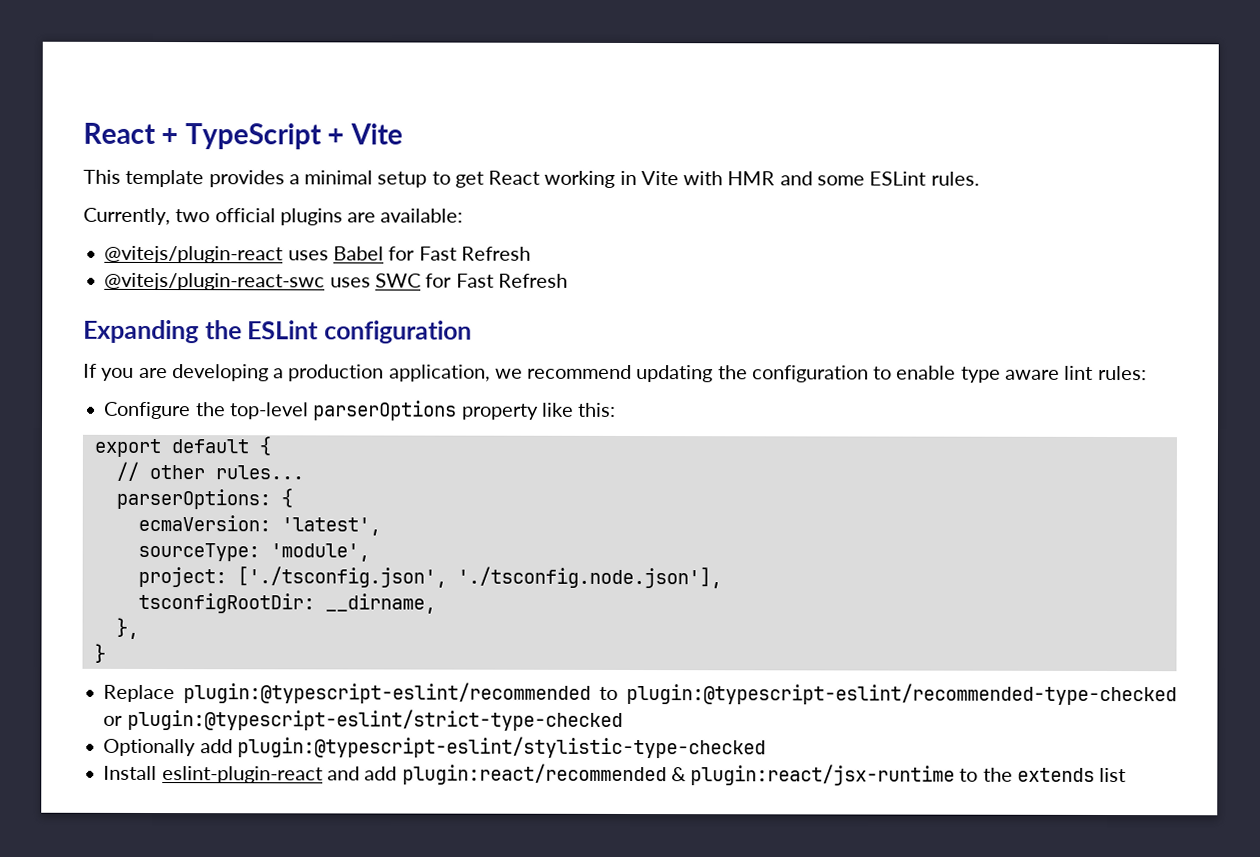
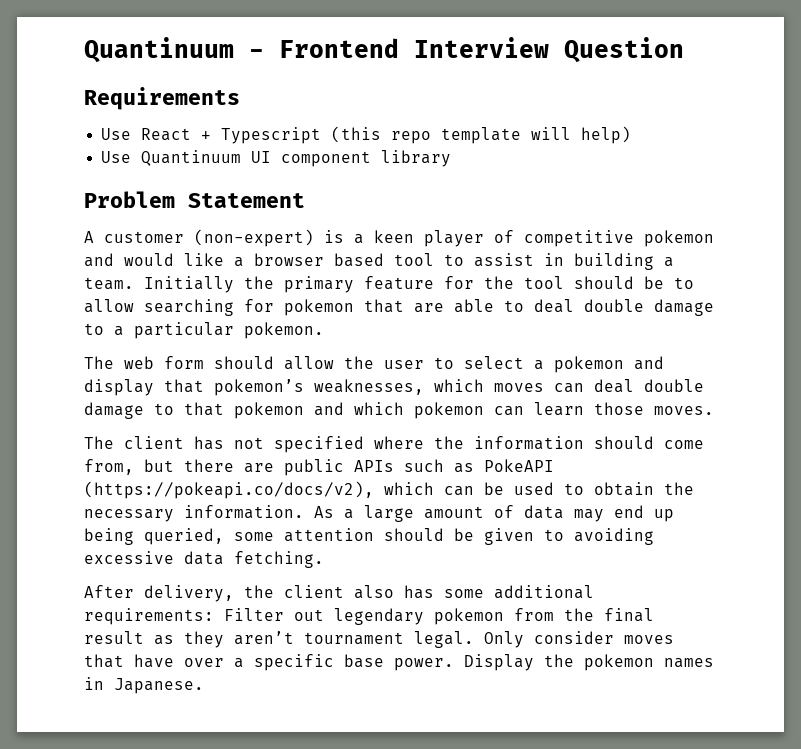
[83,122,403,150] [83,169,980,188] [83,207,464,226] [104,245,531,264] [104,272,568,291] [83,319,472,344] [83,363,1147,383] [104,400,617,421] [93,436,271,458] [115,461,304,481] [115,488,293,510] [137,514,381,536] [137,542,370,562] [137,566,722,589] [137,592,436,614] [115,617,139,639] [93,643,106,663] [103,682,1177,706] [103,708,623,731] [103,736,766,759] [103,763,1127,786] React + TypeScript + Vite // This template provides a minimal setup to get React working in Vite with HMR and some ESLint rules. // Currently, two official plugins are available: // @vitejs/plugin-react uses Babel for Fast Refresh // @vitejs/plugin-react-swc uses SWC for Fast Refresh // Expanding the ESLint configuration // If you are developing a production application, we recommend updating the configuration to enable type aware lint rules: // Configure the top-level parserOptions property like this: // export default { // // other rules... // parserOptions: { // ecmaVersion: 'latest', // sourceType: 'module', // project: ['./tsconfig.json', './tsconfig.node.json'], // tsconfigRootDir: __dirname, // }, // } // Replace plugin:@typescript-eslint/recommended to plugin:@typescript-eslint/recommended-type-checked or plugin:@typescript-eslint/strict-type-checked // Optionally add plugin:@typescript-eslint/stylistic-type-checked // Install eslint-plugin-react and add plugin:react/recommended & plugin:react/jsx-runtime to the extends list -> [84,37,684,63] [84,87,240,110] [101,126,632,144] [101,150,452,167] [84,191,305,208] [84,229,714,247] [84,253,674,270] [84,276,694,293] [84,299,714,316] [84,322,324,339] [84,356,664,373] [84,379,704,396] [84,402,714,419] [84,436,704,453] [84,459,554,476] [84,481,694,499] [84,505,674,522] [84,528,654,545] [84,551,324,568] [84,585,594,602] [84,608,654,625] [84,631,674,648] [84,654,714,671] [84,677,204,694] Quantinuum - Frontend Interview Question // Requirements // Use React + Typescript (this repo template will help) // Use Quantinuum UI component library // Problem Statement // A customer (non-expert) is a keen player of competitive pokemon and would like a browser based tool to assist in building a team. Initially the primary feature for the tool should be to allow searching for pokemon that are able to deal double damage to a particular pokemon. // The web form should allow the user to select a pokemon and display that pokemon’s weaknesses, which moves can deal double damage to that pokemon and which pokemon can learn those moves. // The client has not specified where the information should come from, but there are public APIs such as PokeAPI (https://pokeapi.co/docs/v2), which can be used to obtain the necessary information. As a large amount of data may end up being queried, some attention should be given to avoiding excessive data fetching. // After delivery, the client also has some additional requirements: Filter out legendary pokemon from the final result as they aren’t tournament legal. Only consider moves that have over a specific base power. Display the pokemon names in Japanese.

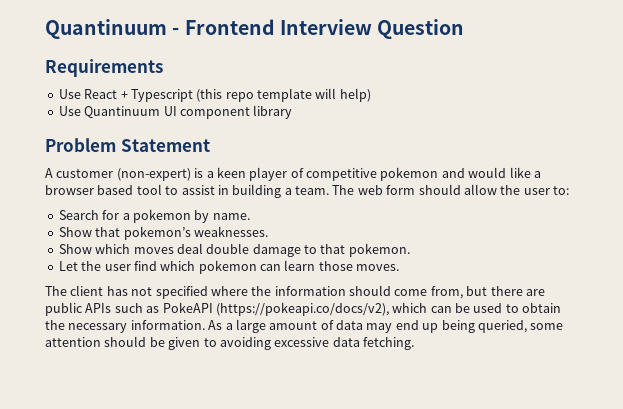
[144,276,694,293] [84,299,714,316] [84,322,324,339] Initially the primary feature for the tool should be to allow searching for pokemon that are able to deal double damage to a particular pokemon. // -> (329, 190) none
[434,356,664,373] [84,379,424,396] to select a pokemon and display that pokemon’s weaknesses, -> [553,186,569,195] [58,209,250,223] [58,226,268,240] [58,244,92,254] to: // Search for a pokemon by name. // Show that pokemon’s weaknesses. // Show
[554,383,584,393] can -> (174, 250) none
[234,402,344,419] pokemon and -> [348,243,410,257] [58,261,157,271] pokemon. // Let the user find
[84,585,594,602] [84,608,654,625] [84,631,674,648] [84,654,714,671] [84,677,204,694] // After delivery, the client also has some additional requirements: Filter out legendary pokemon from the final result as they aren’t tournament legal. Only consider moves that have over a specific base power. Display the pokemon names in Japanese. -> (414, 343) none

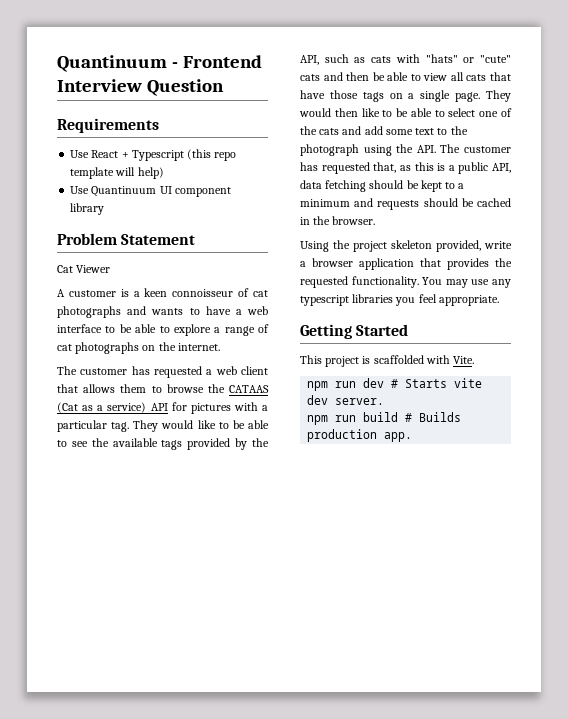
(210, 145) none -> [57,265,111,273] // Cat Viewer
[116,168,191,181] (non-expert) -> (116, 293) none
[249,167,541,181] [45,184,569,198] [58,209,250,223] [58,226,268,240] [58,243,410,257] [58,260,400,274] [45,285,545,299] [45,302,562,316] [45,319,564,333] [45,336,414,350] player of competitive pokemon and would like a browser based tool to assist in building a team. The web form should allow the user to: // Search for a pokemon by name. // Show that pokemon’s weaknesses. // Show which moves deal double damage to that pokemon. // Let the user find which pokemon can learn those moves. // The client has not specified where the information should come from, but there are public APIs such as PokeAPI (https://pokeapi.co/docs/v2), which can be used to obtain the necessary information. As a large amount of data may end up being queried, some attention should be given to avoiding excessive data fetching. -> [172,288,268,297] [57,306,268,318] [57,324,269,336] [57,342,220,354] [57,366,268,378] [57,384,269,393] [57,402,268,414] [57,420,269,432] [57,438,269,450] [300,54,511,65] [300,72,511,81] [300,90,511,102] [299,108,512,117] [300,126,468,135] [300,144,511,156] [300,162,511,174] [300,180,465,192] [300,198,511,210] [300,216,376,225] [300,240,512,252] [300,258,512,270] [300,276,511,288] [300,294,499,306] [300,324,409,339] [300,355,475,367] [307,378,483,391] [307,395,385,405] [307,412,462,425] [307,429,413,442] connoisseur of cat photographs and wants to have a web interface to be able to explore a range of cat photographs on the internet. // The customer has requested a web client that allows them to browse the CATAAS (Cat as a service) API for pictures with a particular tag. They would like to be able to see the available tags provided by the API, such as cats with "hats" or "cute" cats and then be able to view all cats that have those tags on a single page. They would then like to be able to select one of the cats and add some text to the photograph using the API. The customer has requested that, as this is a public API, data fetching should be kept to a minimum and requests should be cached in the browser. // Using the project skeleton provided, write a browser application that provides the requested functionality. You may use any typescript libraries you feel appropriate. // Getting Started // This project is scaffolded with Vite. // npm run dev # Starts vite dev server. // npm run build # Builds production app.

